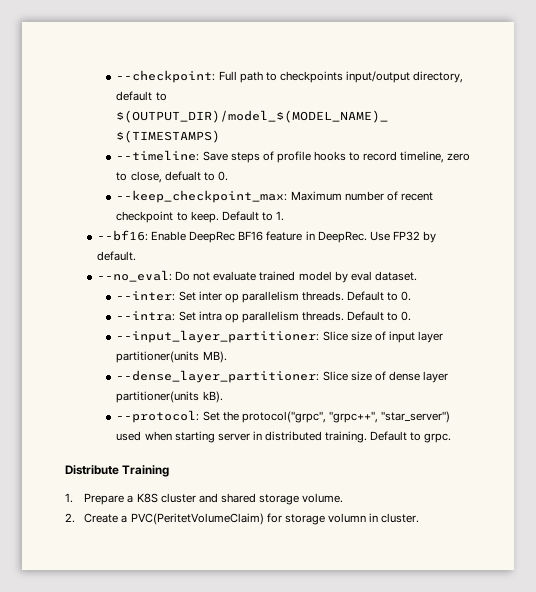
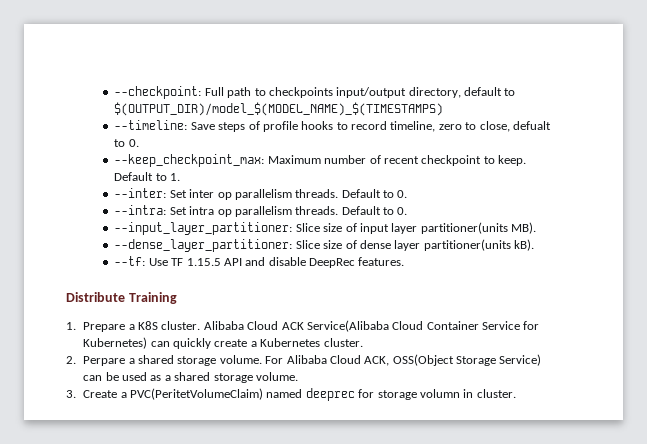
[97,230,436,243] [97,251,137,261] [97,270,417,283] // --bf16: Enable DeepRec BF16 feature in DeepRec. Use FP32 by default. // --no_eval: Do not evaluate trained model by eval dataset. -> (181, 177) none
[116,410,450,423] [116,431,452,443] --protocol: Set the protocol("grpc", "grpc++", "star_server") used when starting server in distributed training. Default to grpc. -> [114,256,405,268] --tf: Use TF 1.15.5 API and disable DeepRec features.
[160,493,218,503] cluster and -> [161,320,540,332] [83,337,363,349] [66,354,542,366] [83,372,171,381] cluster. Alibaba Cloud ACK Service(Alibaba Cloud Container Service for Kubernetes) can quickly create a Kubernetes cluster. // 2. Perpare a shared storage volume. For Alibaba Cloud ACK, OSS(Object Storage Service) can be used as a
[65,513,75,523] 2. -> [66,390,76,398] 3.
(264, 519) none -> [266,388,355,401] named deeprec

